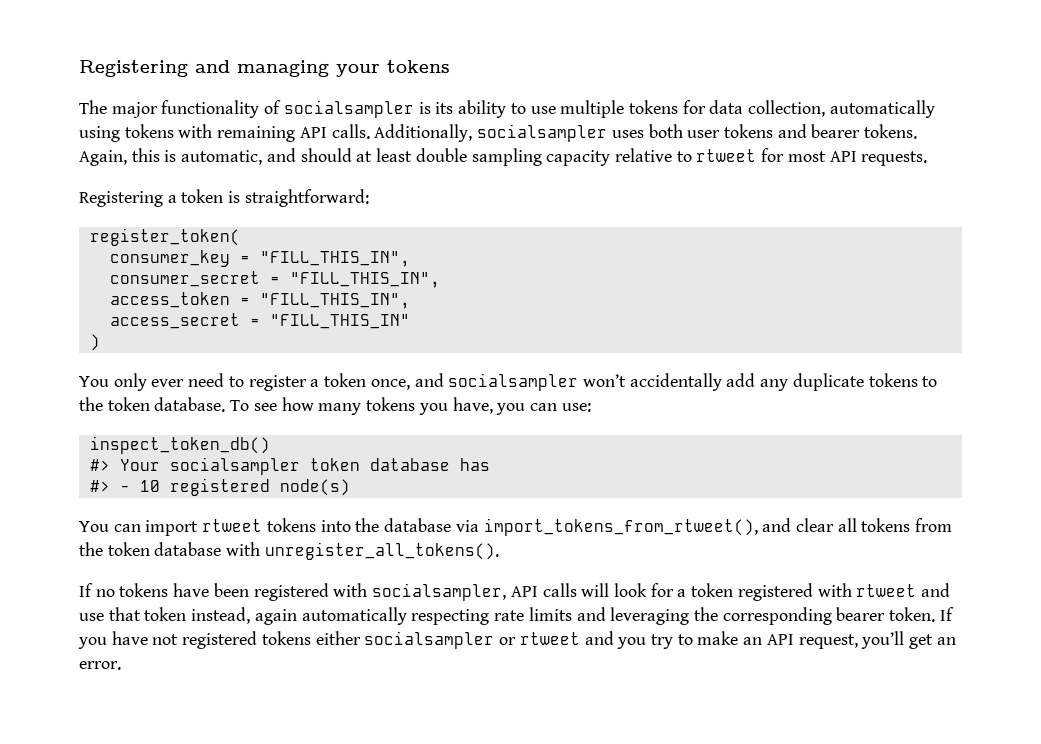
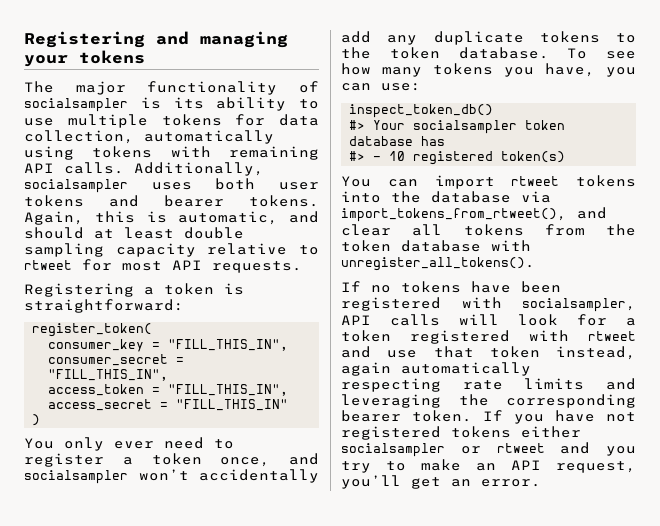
[279,479,350,496] node(s) -> [501,151,566,163] token(s)

